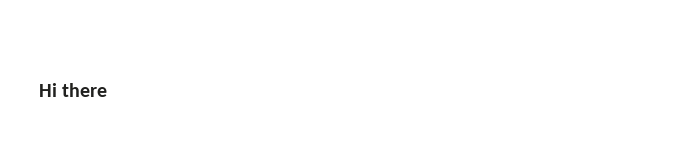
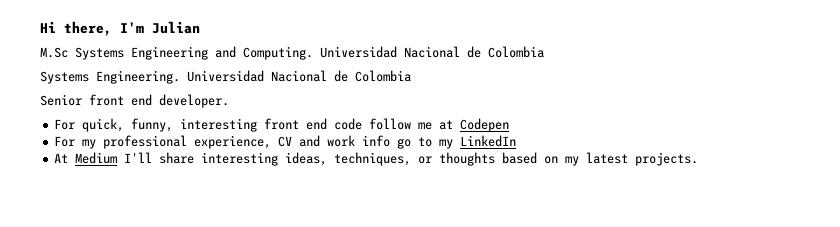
[62,83,108,97] there -> [64,21,200,36] [40,46,544,60] [40,70,411,84] [40,94,229,108] [54,118,510,132] [54,135,517,149] [54,152,699,166] there, I'm Julian // M.Sc Systems Engineering and Computing. Universidad Nacional de Colombia // Systems Engineering. Universidad Nacional de Colombia // Senior front end developer. // For quick, funny, interesting front end code follow me at Codepen // For my professional experience, CV and work info go to my LinkedIn // At Medium I'll share interesting ideas, techniques, or thoughts based on my latest projects.

